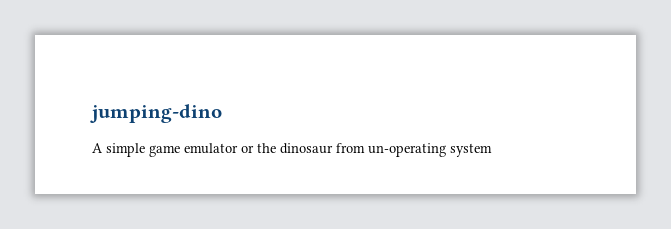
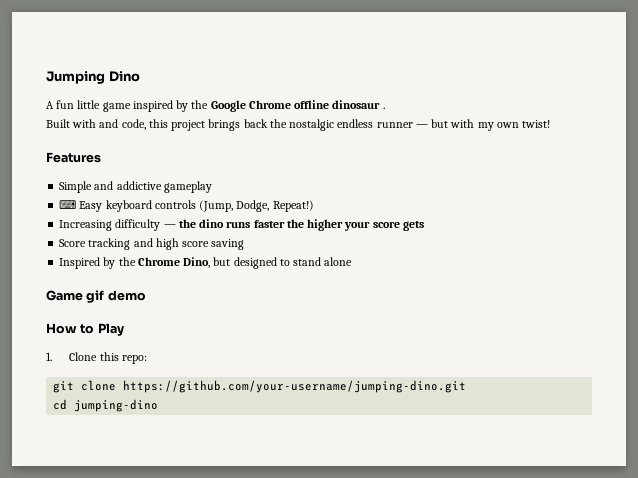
[90,104,222,123] jumping-dino -> [46,71,140,84] Jumping Dino
[106,143,492,157] simple game emulator or the dinosaur from un-operating system -> [56,100,385,112] [46,119,551,131] [46,152,101,163] [59,181,212,193] [59,200,314,212] [59,219,424,231] [59,238,245,250] [59,257,353,269] [46,290,146,303] [46,323,124,336] [46,352,147,364] [53,380,467,393] [53,399,159,412] fun little game inspired by the Google Chrome offline dinosaur . // Built with and code, this project brings back the nostalgic endless runner — but with my own twist! // Features // Simple and addictive gameplay // ⌨ Easy keyboard controls (Jump, Dodge, Repeat!) // Increasing difficulty — the dino runs faster the higher your score gets // Score tracking and high score saving // Inspired by the Chrome Dino, but designed to stand alone // Game gif demo // How to Play // 1. Clone this repo: // git clone https://github.com/your-username/jumping-dino.git // cd jumping-dino

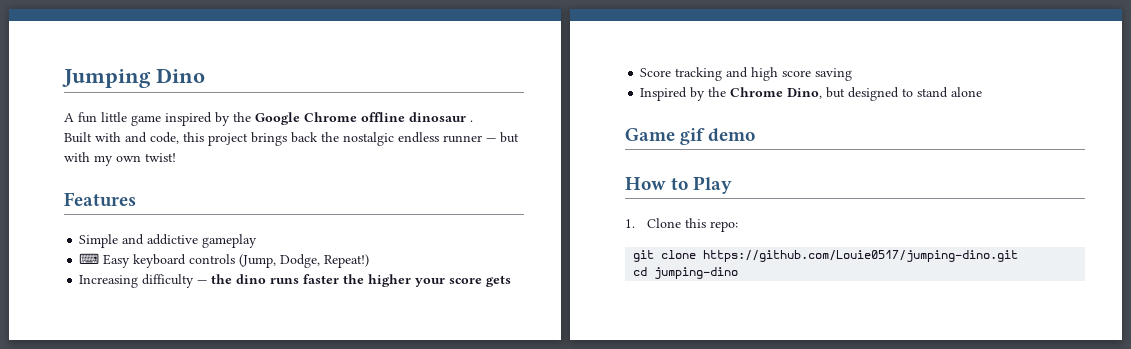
[123,380,467,393] https://github.com/your-username/jumping-dino.git -> [703,250,1019,262] https://github.com/Louie0517/jumping-dino.git

